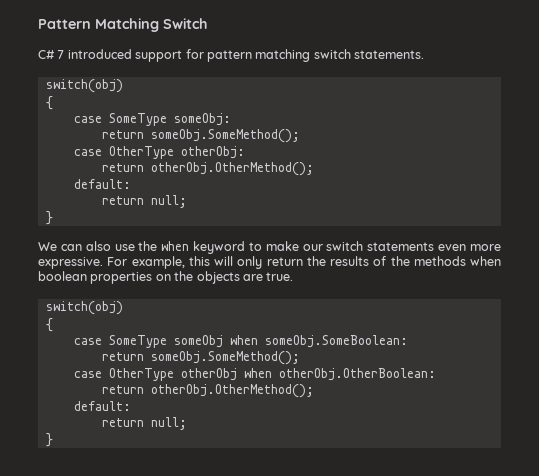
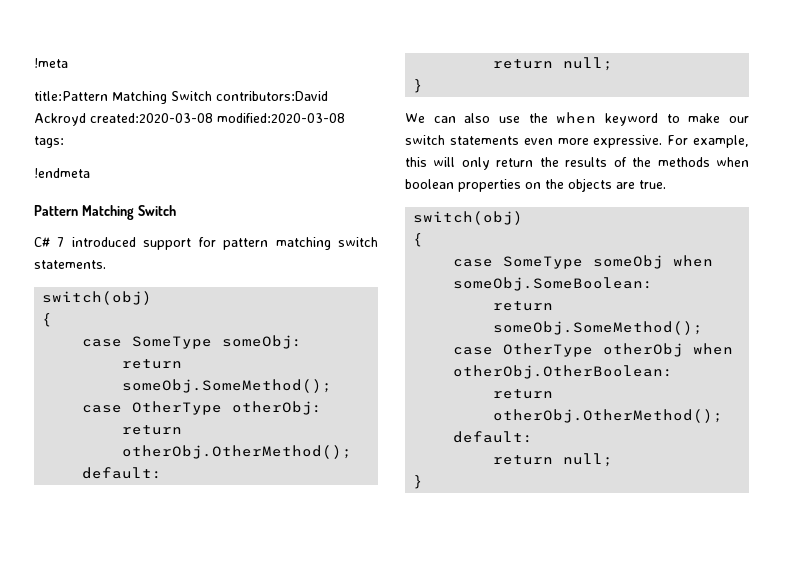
(38, 24) none -> [34,58,68,68] [34,91,328,104] [34,113,345,126] [34,136,64,148] [34,168,90,178] !meta // title:Pattern Matching Switch contributors:David Ackroyd created:2020-03-08 modified:2020-03-08 tags: // !endmeta //

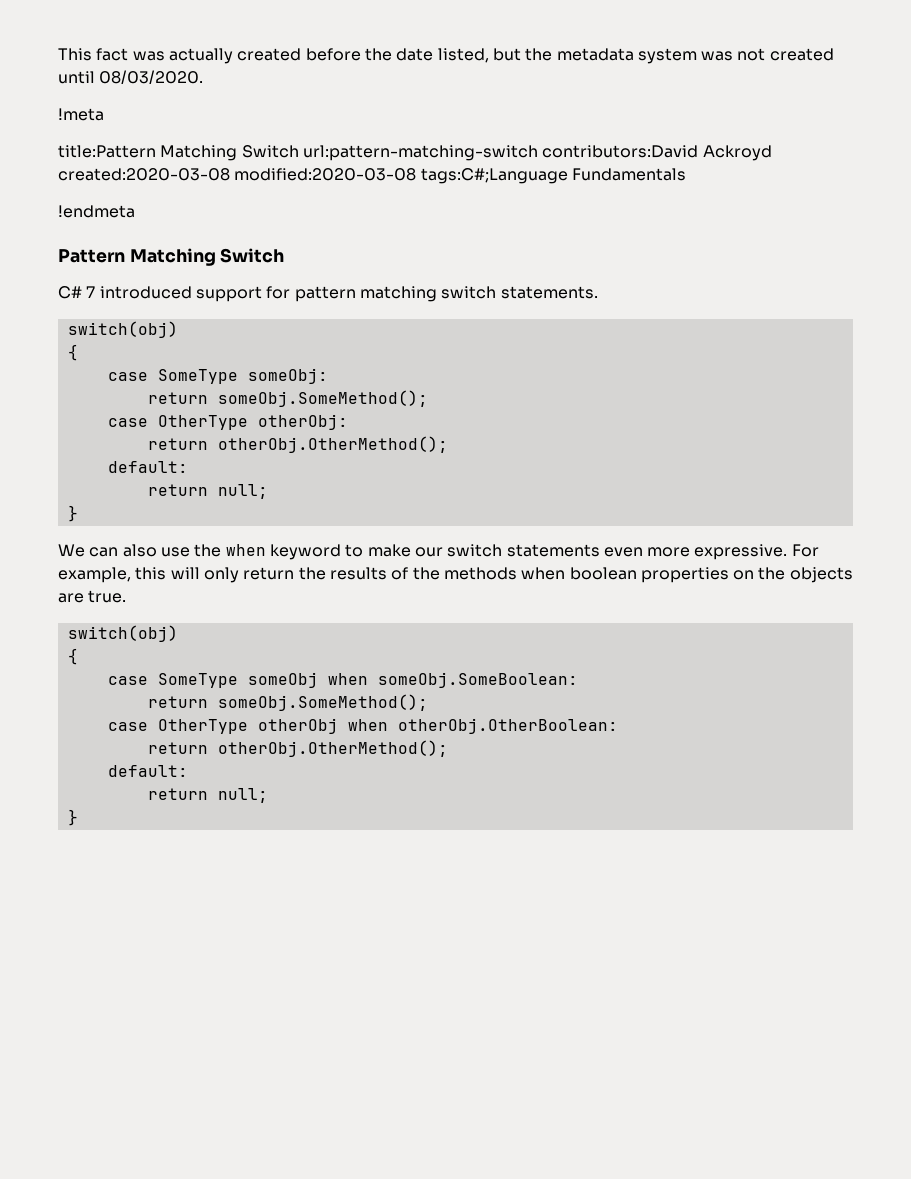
(34, 63) none -> [58,48,834,64] [58,70,204,84] This fact was actually created before the date listed, but the metadata system was not created until 08/03/2020. //
(212, 96) none -> [302,145,538,161] url:pattern-matching-switch
[34,136,64,148] tags: -> [420,168,686,184] tags:C#;Language Fundamentals

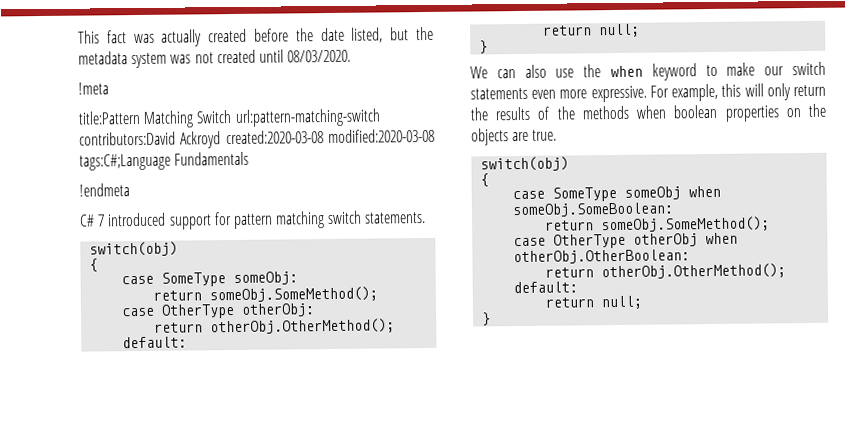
[58,248,285,266] // Pattern Matching Switch -> (130, 190) none

